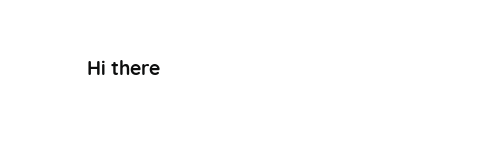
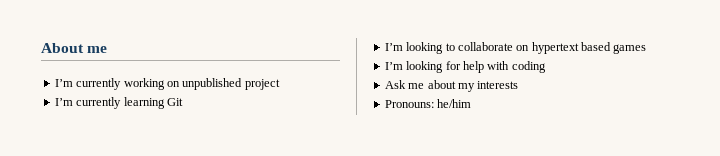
[87,60,161,75] Hi there -> [41,43,108,53] [54,78,280,90] [54,97,183,109] [384,42,647,54] [384,61,546,73] [384,80,519,92] [384,99,472,108] About me // I’m currently working on unpublished project // I’m currently learning Git // I’m looking to collaborate on hypertext based games // I’m looking for help with coding // Ask me about my interests // Pronouns: he/him

